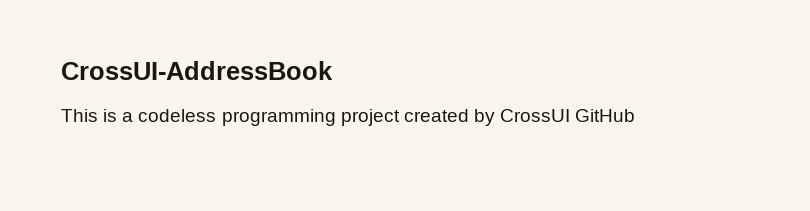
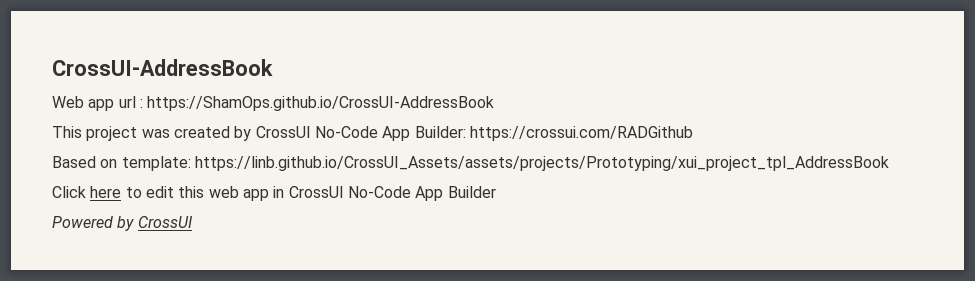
[61,109,636,126] This is a codeless programming project created by CrossUI GitHub -> [52,96,495,111] [52,126,693,141] [52,156,889,171] [52,186,496,201] [52,216,193,231] Web app url : https://ShamOps.github.io/CrossUI-AddressBook // This project was created by CrossUI No-Code App Builder: https://crossui.com/RADGithub // Based on template: https://linb.github.io/CrossUI_Assets/assets/projects/Prototyping/xui_project_tpl_AddressBook // Click here to edit this web app in CrossUI No-Code App Builder // Powered by CrossUI

